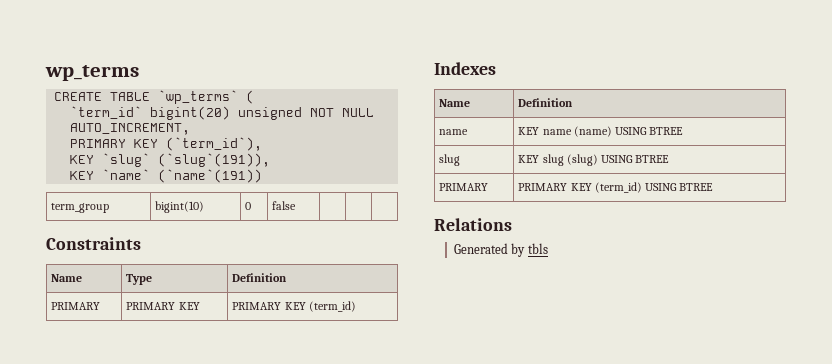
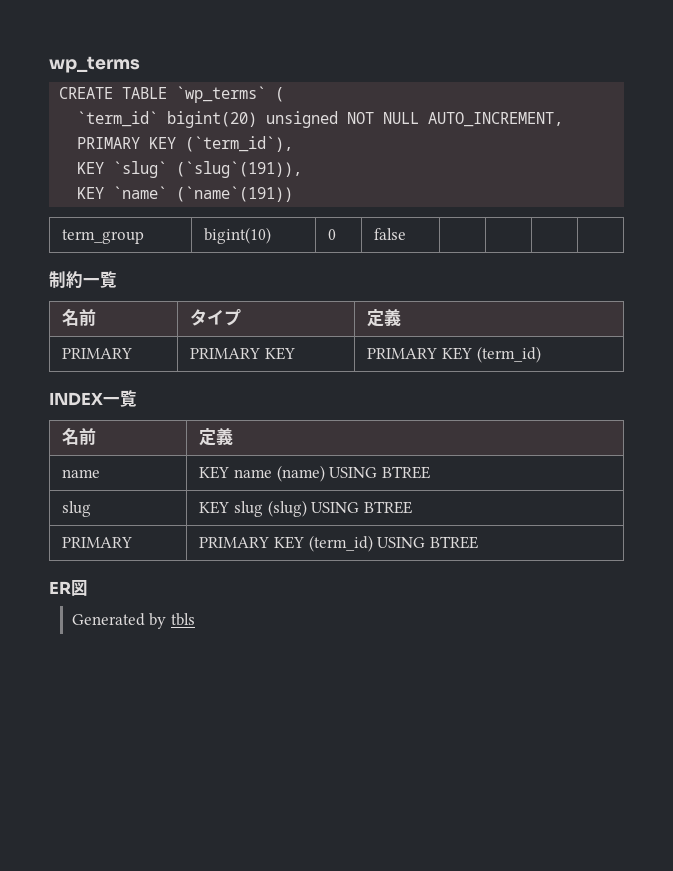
[46,237,141,250] [51,274,83,282] [126,274,153,285] [232,273,288,282] // Constraints // Name | Type | Definition -> [49,271,117,288] [62,309,97,326] [190,309,242,326] [367,309,402,327] | // 制約一覧 // 名前 | タイプ | 定義
[434,62,496,75] [439,99,471,107] [518,98,574,107] Indexes // Name | Definition -> [49,390,137,407] [62,428,97,445] [199,428,234,446] INDEX一覧 // 名前 | 定義
[434,218,512,231] Relations -> [49,580,88,596] ER図

